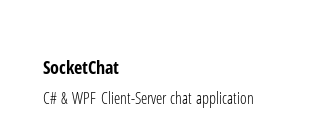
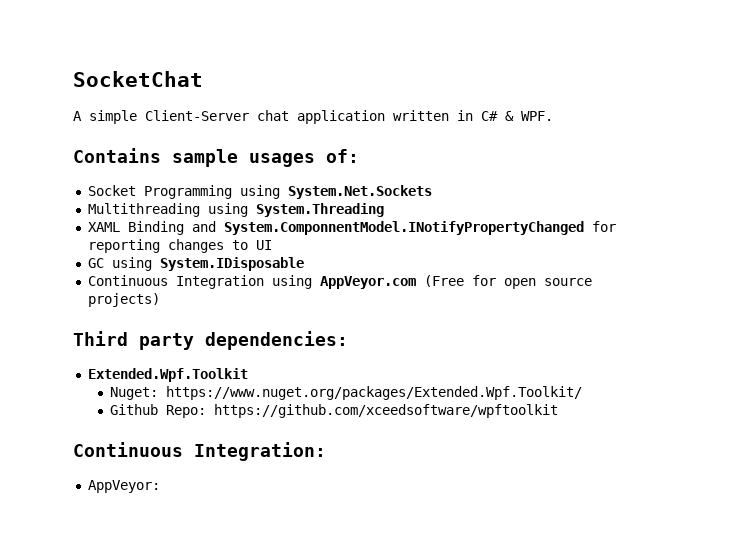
[43,91,254,108] C# & WPF Client-Server chat application -> [73,110,553,124] [73,148,359,167] [87,185,432,199] [87,203,384,217] [87,221,616,235] [87,239,272,253] [87,257,304,271] [87,275,592,289] [87,293,160,307] [73,331,348,350] [87,368,248,382] [109,386,582,400] [109,404,558,418] [73,442,326,461] [87,480,160,493] A simple Client-Server chat application written in C# & WPF. // Contains sample usages of: // Socket Programming using System.Net.Sockets // Multithreading using System.Threading // XAML Binding and System.ComponnentModel.INotifyPropertyChanged for reporting changes to UI // GC using System.IDisposable // Continuous Integration using AppVeyor.com (Free for open source projects) // Third party dependencies: // Extended.Wpf.Toolkit // Nuget: https://www.nuget.org/packages/Extended.Wpf.Toolkit/ // Github Repo: https://github.com/xceedsoftware/wpftoolkit // Continuous Integration: // AppVeyor:

